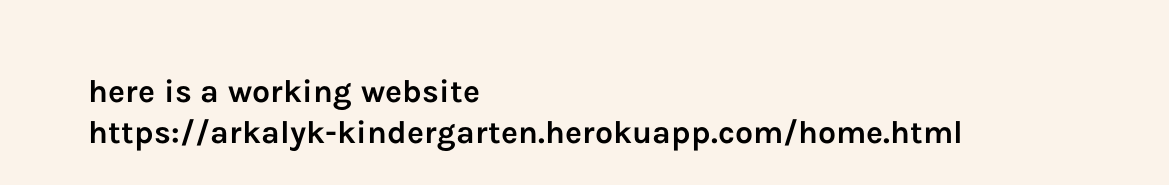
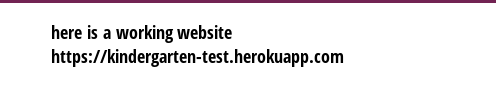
[88,119,963,152] https://arkalyk-kindergarten.herokuapp.com/home.html -> [51,49,344,67] https://kindergarten-test.herokuapp.com

